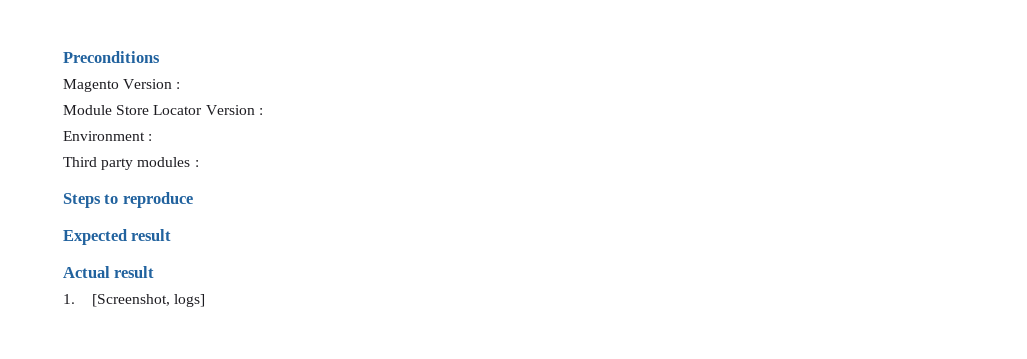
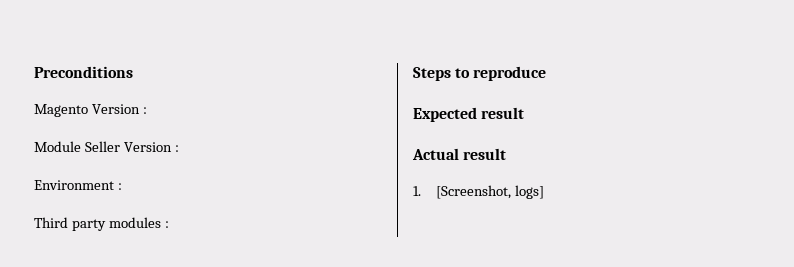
[116,105,203,115] Store Locator -> [84,141,120,152] Seller

